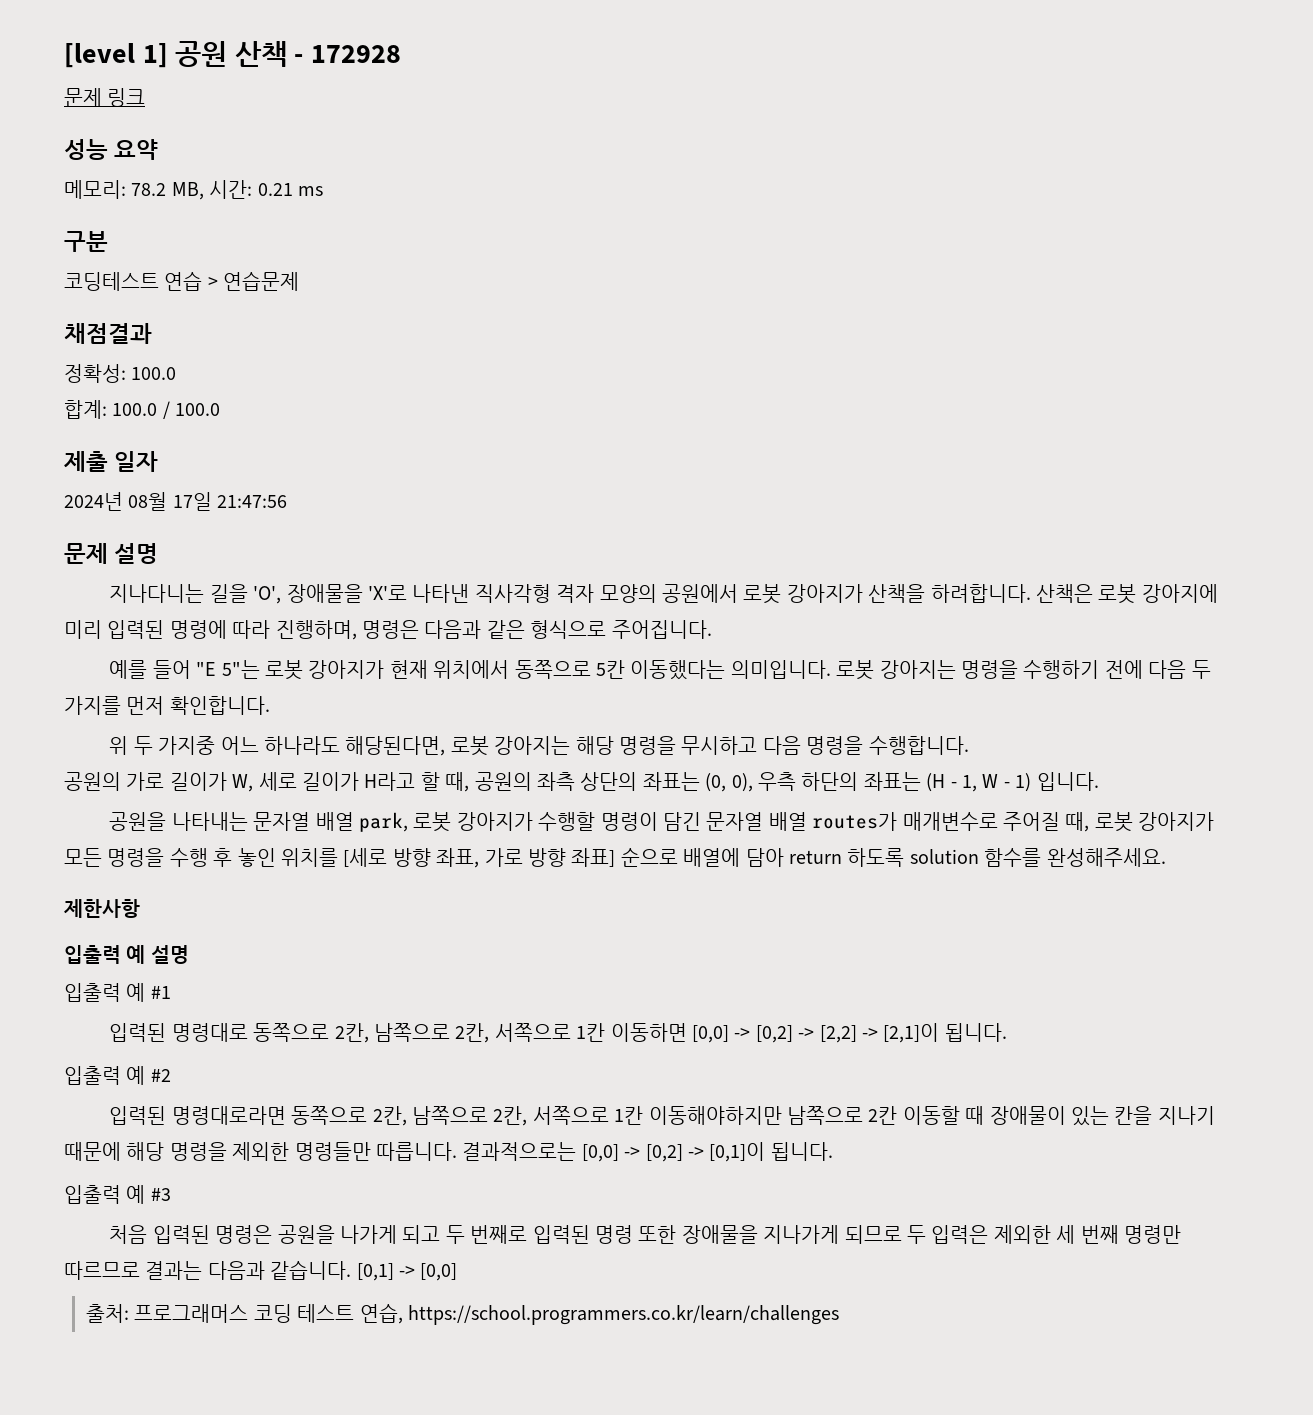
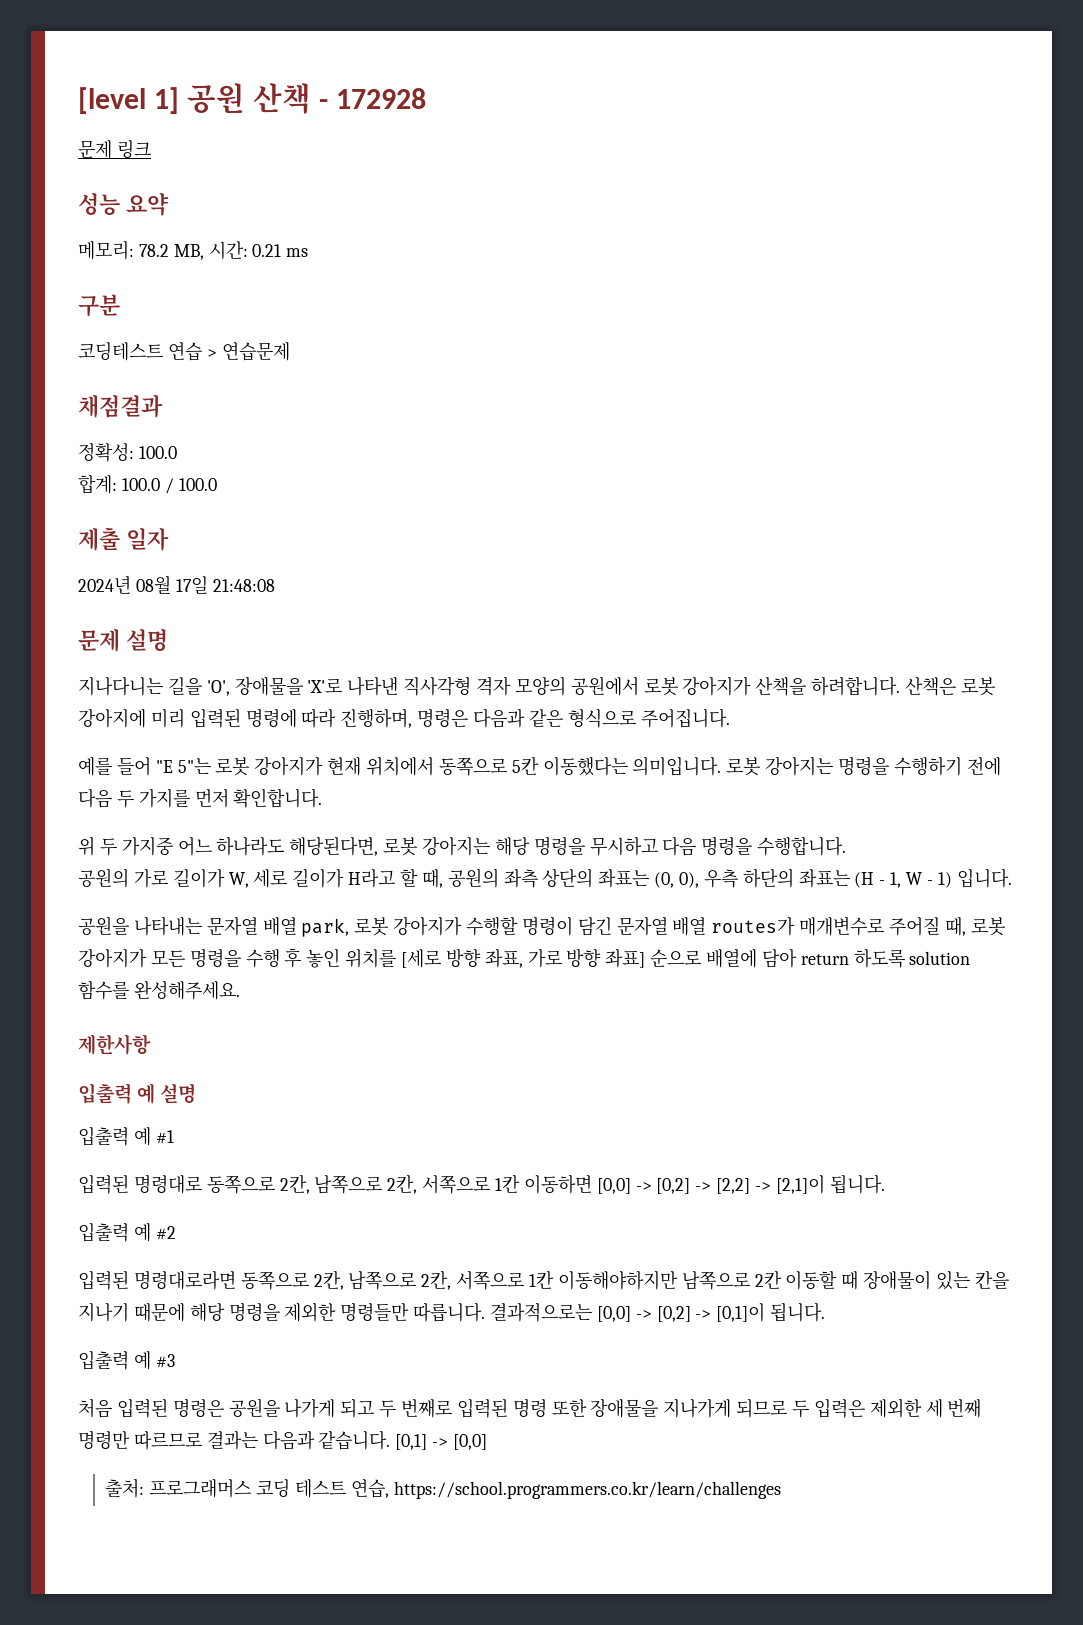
[217,495,288,508] 21:47:56 -> [212,579,275,592] 21:48:08

